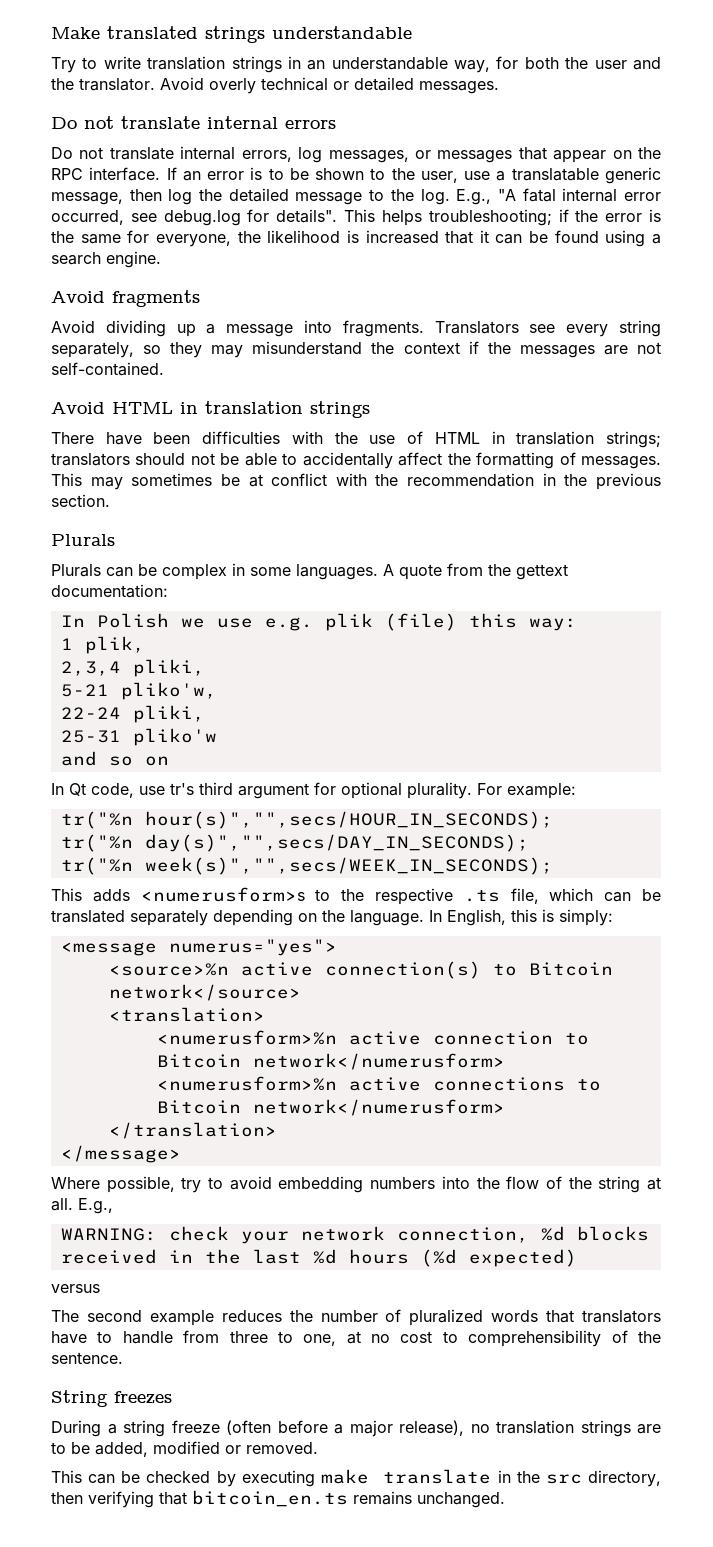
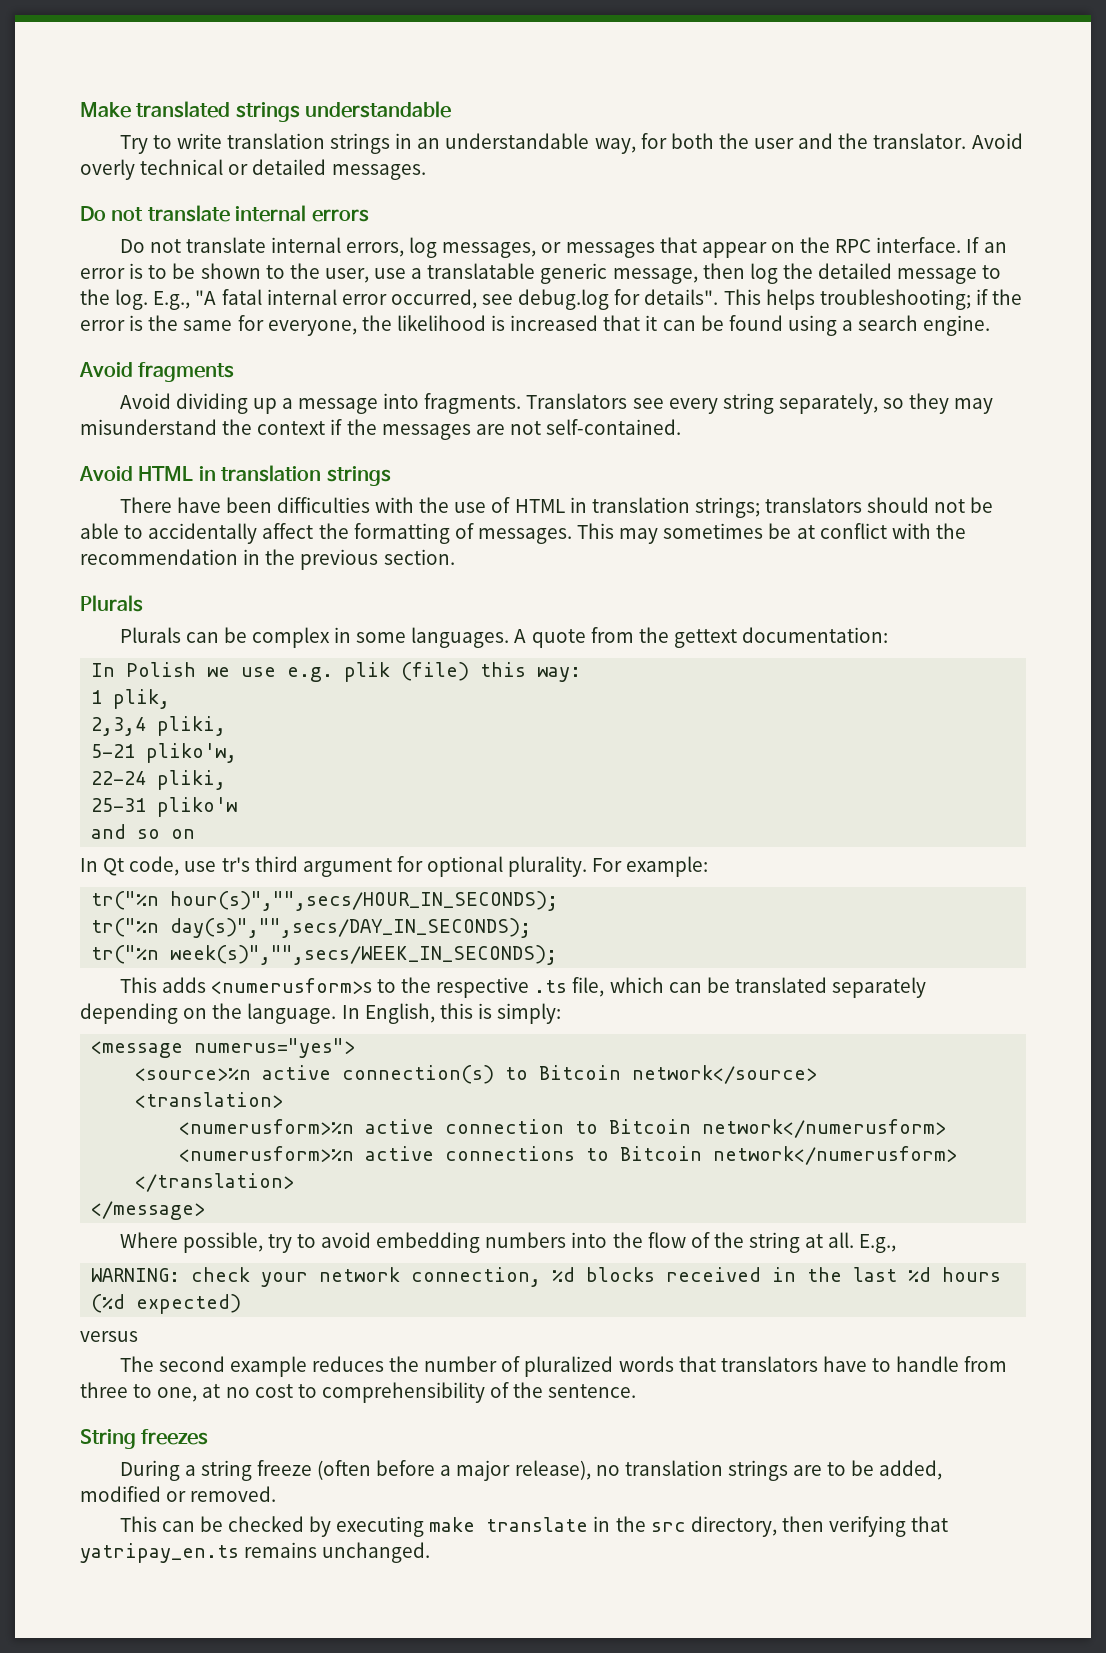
[192,1490,348,1507] bitcoin_en.ts -> [80,1543,239,1563] yatripay_en.ts

